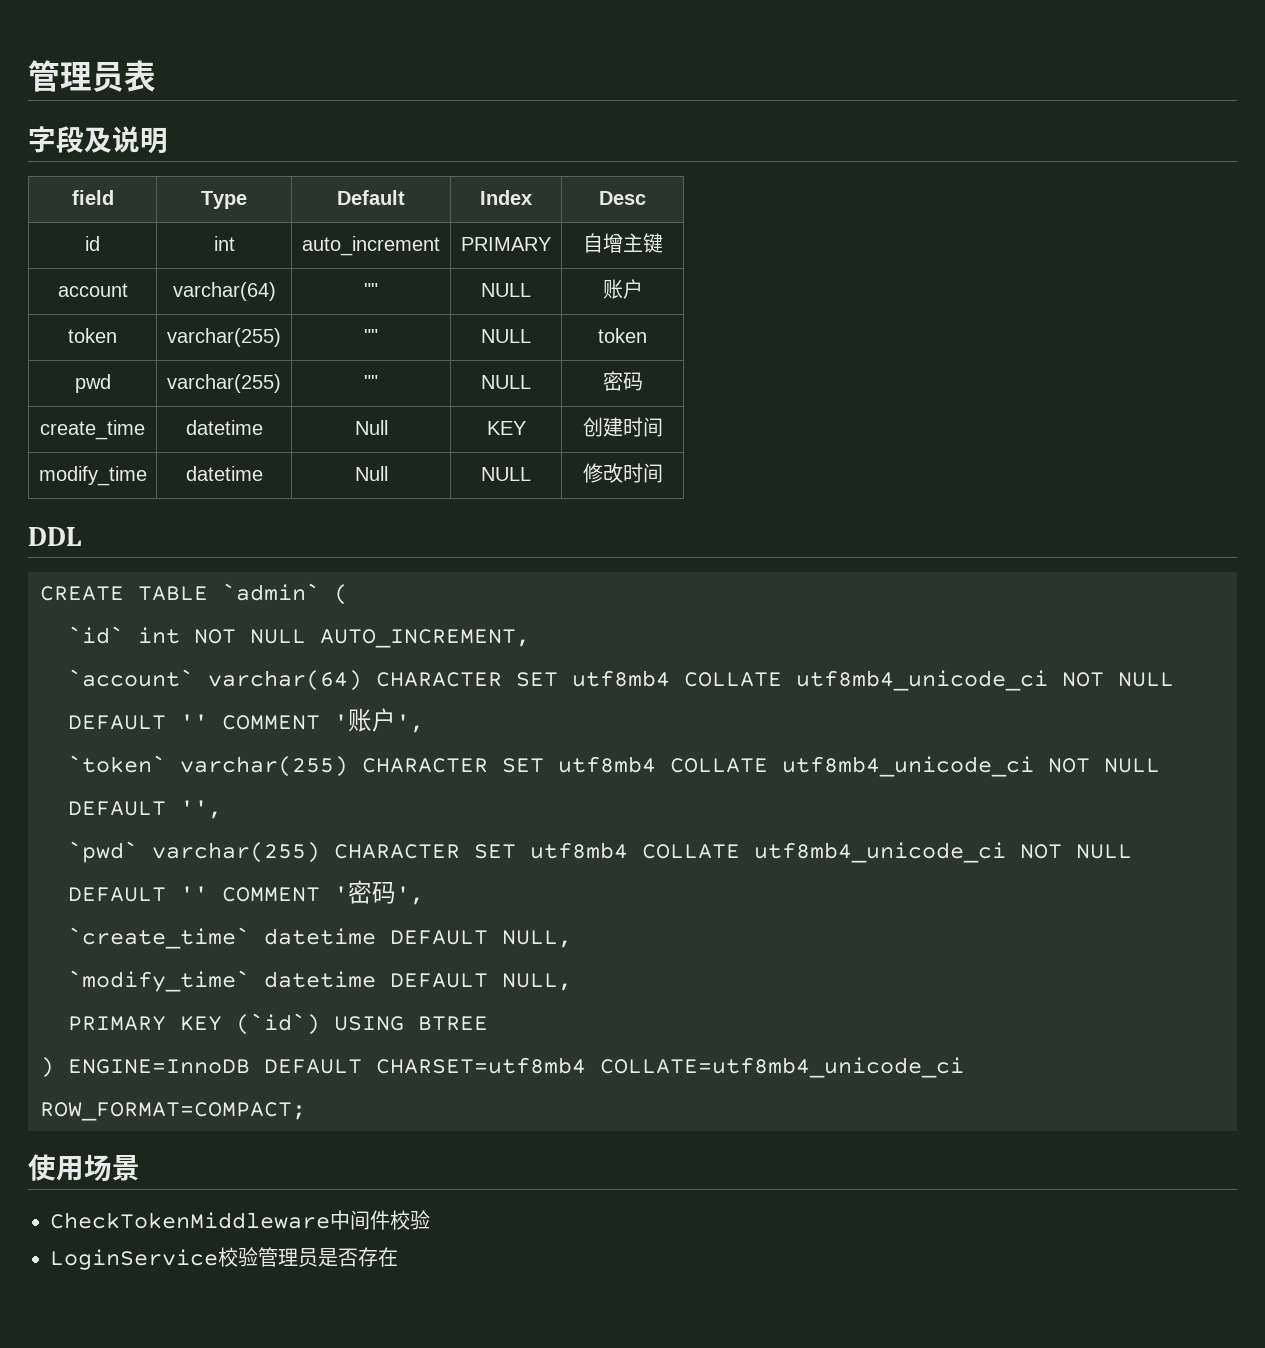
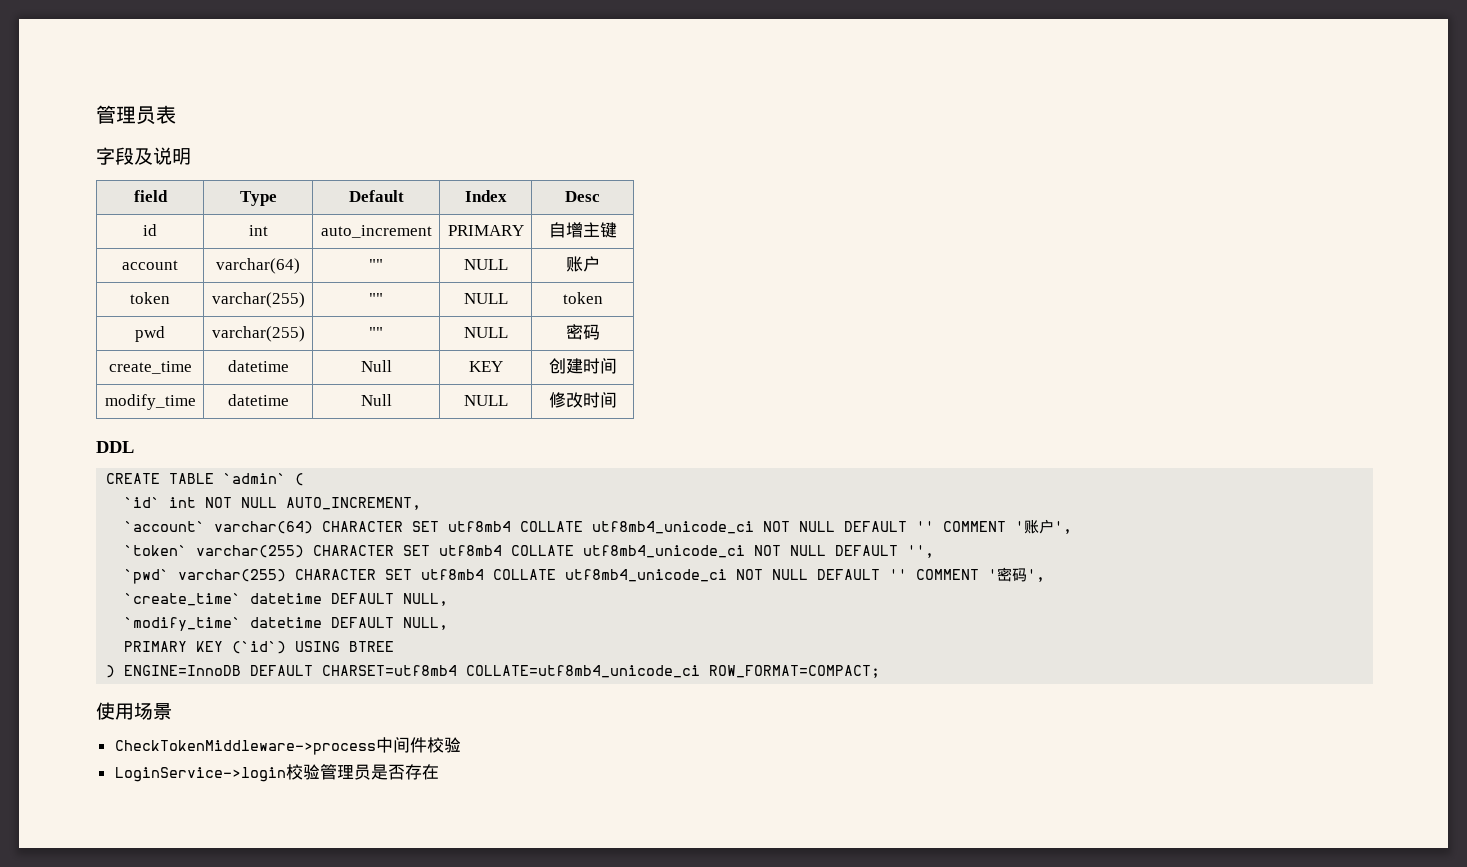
[50,1212,330,1229] CheckTokenMiddleware -> [114,740,376,755] CheckTokenMiddleware->process
[50,1249,218,1270] LoginService -> [114,767,286,782] LoginService->login

